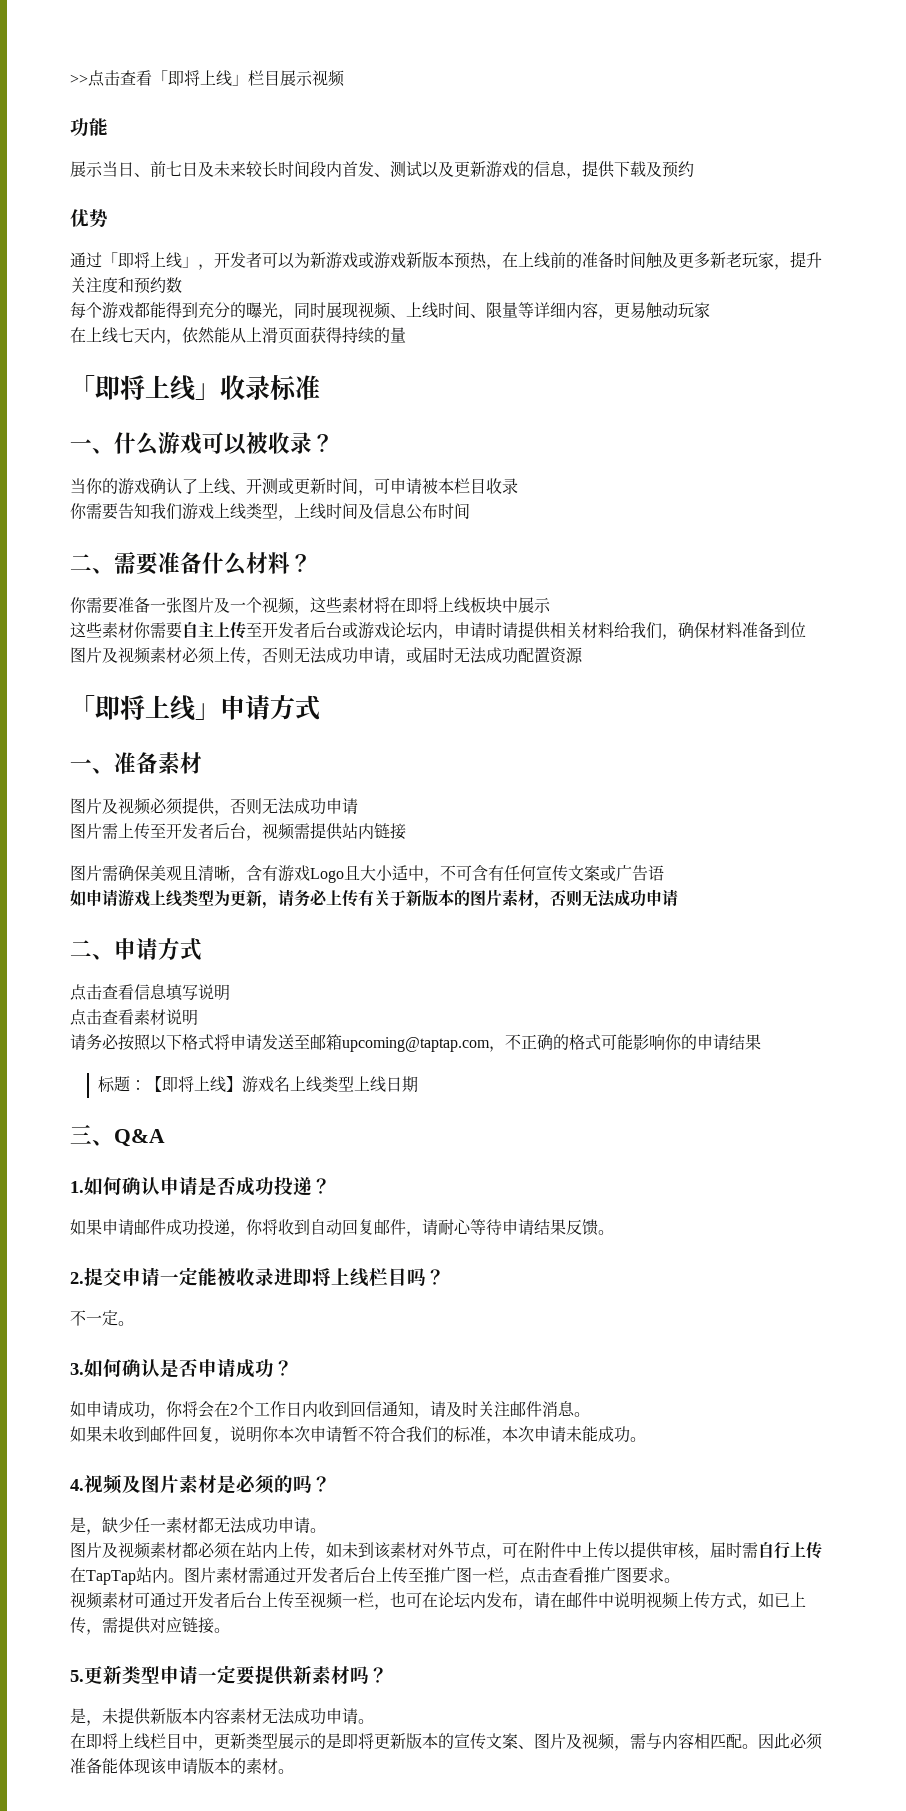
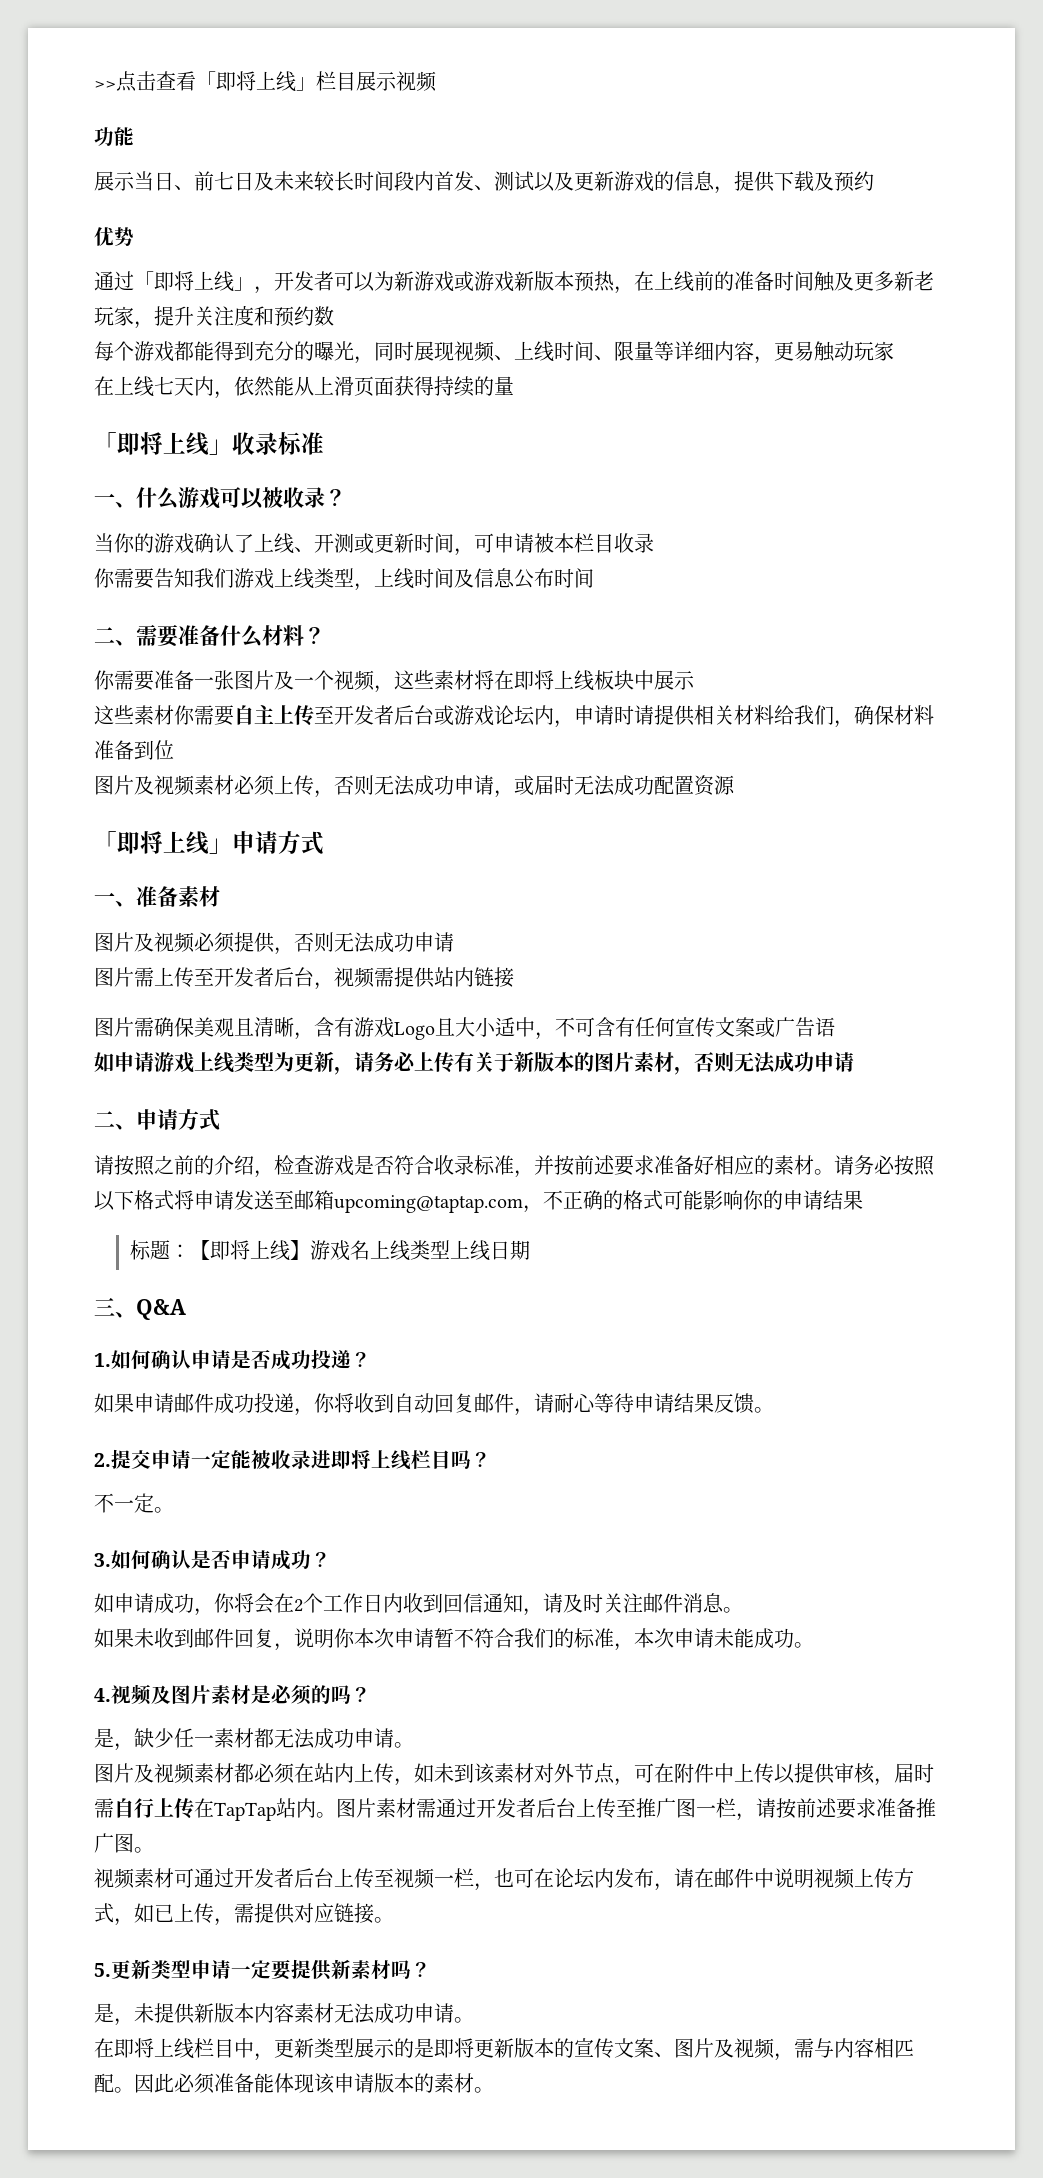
[70,984,230,1001] [70,1009,198,1026] 点击查看信息填写说明 // 点击查看素材说明 // -> [94,1155,834,1178] 请按照之前的介绍，检查游戏是否符合收录标准，并按前述要求准备好相应的素材。
[520,1567,664,1584] 点击查看推广图要求 -> [756,1798,936,1819] [94,1833,134,1853] 请按前述要求准备推广图

